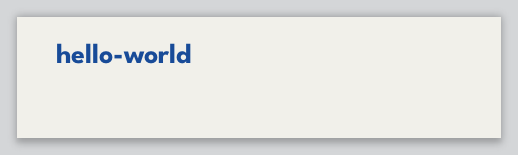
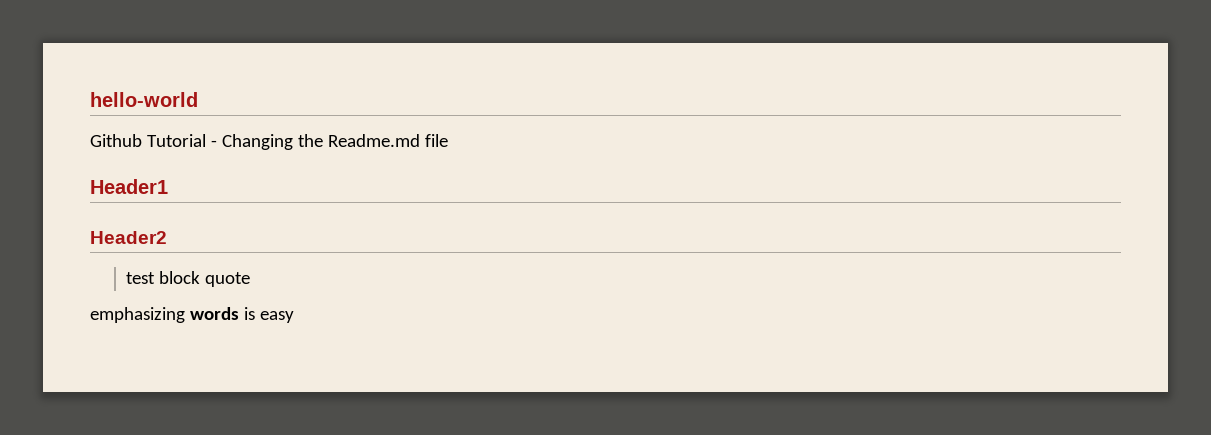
(192, 53) none -> [90,134,448,150] [90,179,168,194] [90,231,167,244] [126,271,251,287] [90,307,294,323] // Github Tutorial - Changing the Readme.md file // Header1 // Header2 // test block quote // emphasizing words is easy

